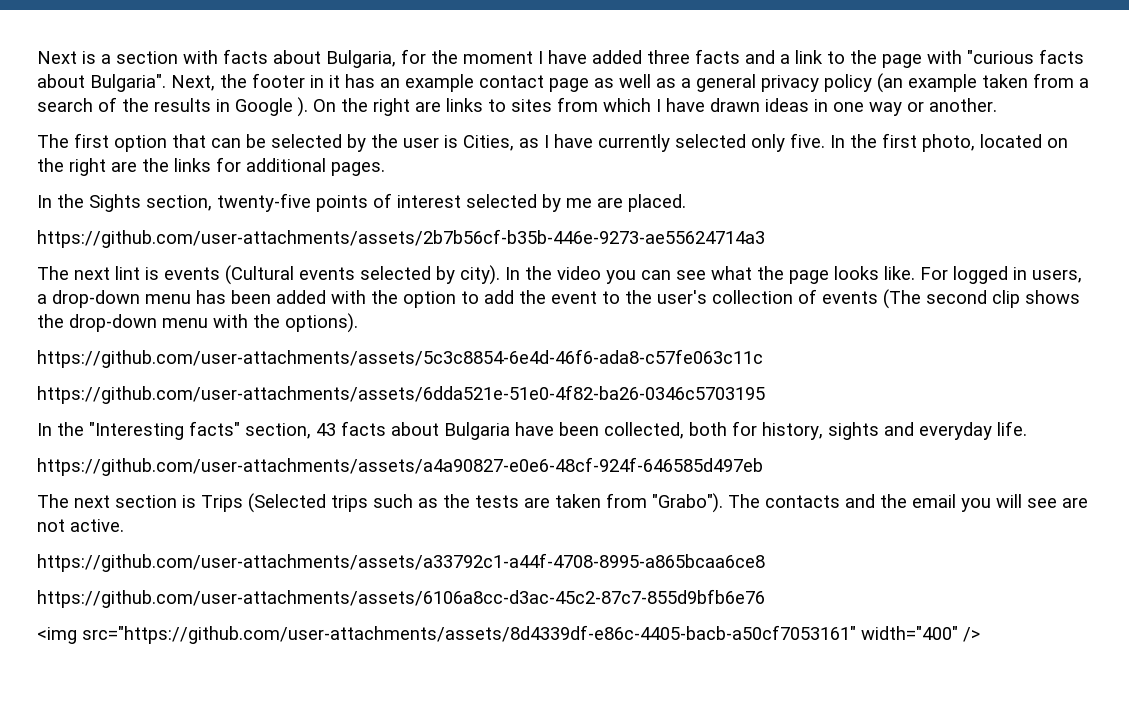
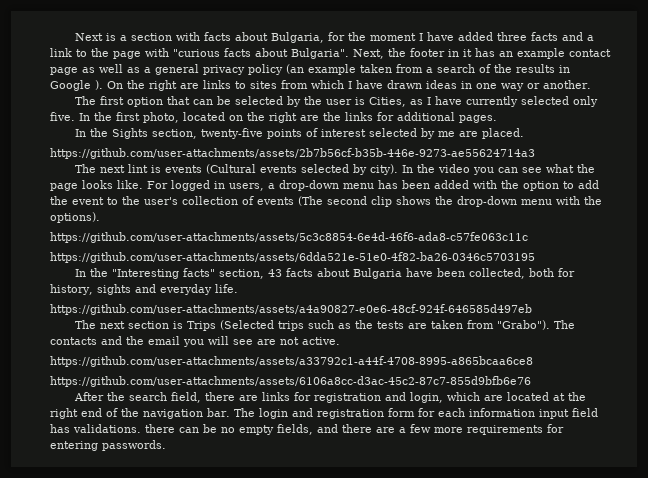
[37,625,980,644] <img src="https://github.com/user-attachments/assets/8d4339df-e86c-4405-bacb-a50cf7053161" width="400" /> -> [73,392,586,403] [50,408,598,419] [50,424,564,435] [50,440,166,451] After the search field, there are links for registration and login, which are located at the right end of the navigation bar. The login and registration form for each information input field has validations. there can be no empty fields, and there are a few more requirements for entering passwords.

